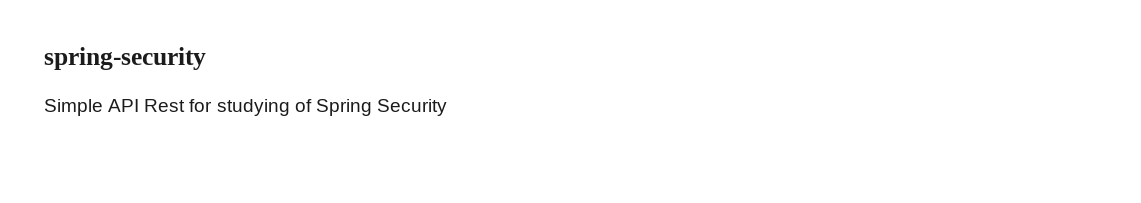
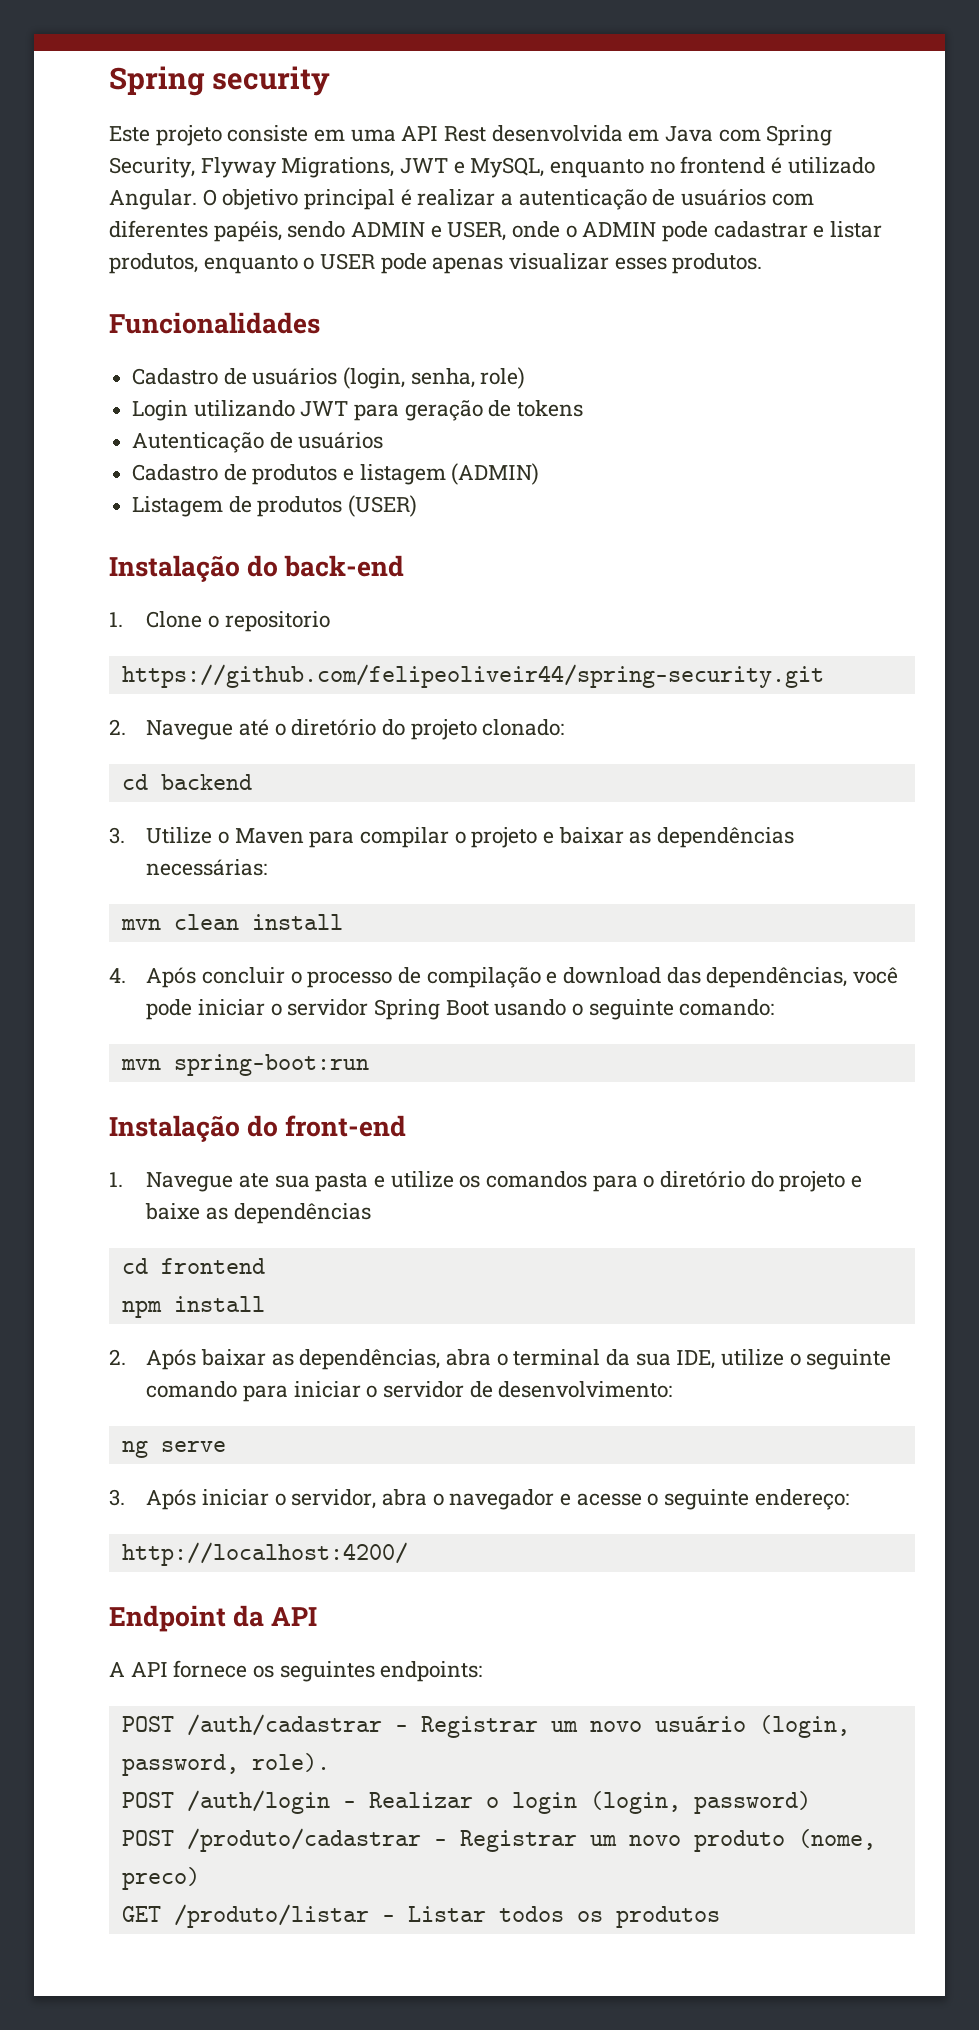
[44,47,206,70] [44,99,447,116] spring-security // Simple API Rest for studying of Spring Security -> [109,66,330,96] [109,125,833,146] [109,156,875,178] [109,189,814,210] [109,220,883,242] [109,253,763,274] [109,312,320,334] [132,367,526,389] [132,400,584,421] [132,432,384,453] [132,463,540,485] [132,495,418,517] [109,555,405,582] [109,611,330,632] [121,664,824,688] [109,719,565,740] [121,774,252,790] [109,827,794,848] [146,859,268,876] [120,914,343,930] [109,967,898,988] [146,999,775,1020] [120,1054,369,1076] [109,1115,407,1142] [109,1171,862,1192] [145,1203,371,1224] [121,1258,265,1274] [121,1296,265,1318] [109,1349,892,1370] [146,1381,673,1402] [121,1440,226,1458] [109,1489,849,1510] [121,1542,408,1566] [109,1605,318,1632] [109,1660,483,1682] [121,1714,850,1738] [121,1753,330,1776] [121,1790,811,1814] [121,1828,876,1852] [121,1867,200,1890] [121,1904,720,1928] Spring security // Este projeto consiste em uma API Rest desenvolvida em Java com Spring Security, Flyway Migrations, JWT e MySQL, enquanto no frontend é utilizado Angular. O objetivo principal é realizar a autenticação de usuários com diferentes papéis, sendo ADMIN e USER, onde o ADMIN pode cadastrar e listar produtos, enquanto o USER pode apenas visualizar esses produtos. // Funcionalidades // Cadastro de usuários (login, senha, role) // Login utilizando JWT para geração de tokens // Autenticação de usuários // Cadastro de produtos e listagem (ADMIN) // Listagem de produtos (USER) // Instalação do back-end // 1. Clone o repositorio // https://github.com/felipeoliveir44/spring-security.git // 2. Navegue até o diretório do projeto clonado: // cd backend // 3. Utilize o Maven para compilar o projeto e baixar as dependências necessárias: // mvn clean install // 4. Após concluir o processo de compilação e download das dependências, você pode iniciar o servidor Spring Boot usando o seguinte comando: // mvn spring-boot:run // Instalação do front-end // 1. Navegue ate sua pasta e utilize os comandos para o diretório do projeto e baixe as dependências // cd frontend // npm install // 2. Após baixar as dependências, abra o terminal da sua IDE, utilize o seguinte comando para iniciar o servidor de desenvolvimento: // ng serve // 3. Após iniciar o servidor, abra o navegador e acesse o seguinte endereço: // http://localhost:4200/ // Endpoint da API // A API fornece os seguintes endpoints: // POST /auth/cadastrar - Registrar um novo usuário (login, password, role). // POST /auth/login - Realizar o login (login, password) // POST /produto/cadastrar - Registrar um novo produto (nome, preco) // GET /produto/listar - Listar todos os produtos

